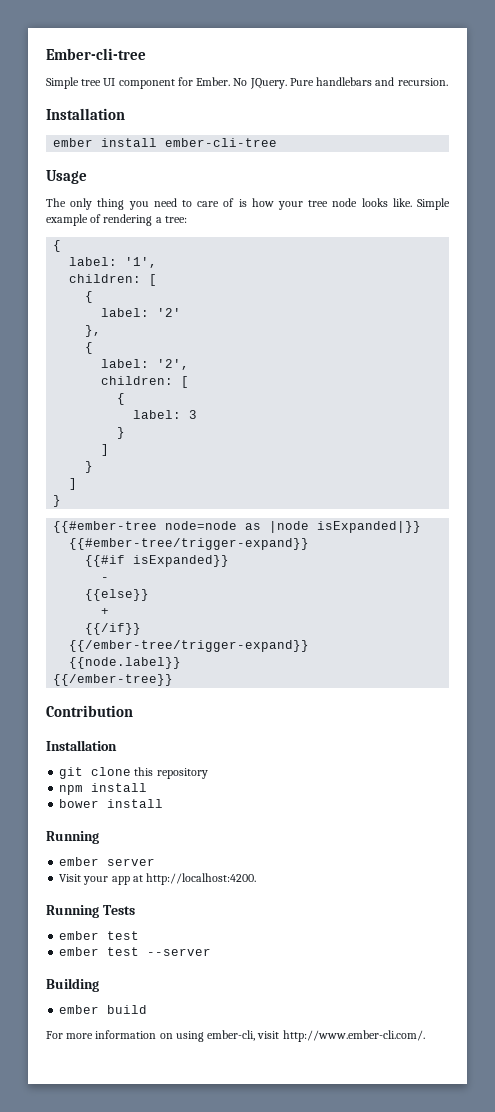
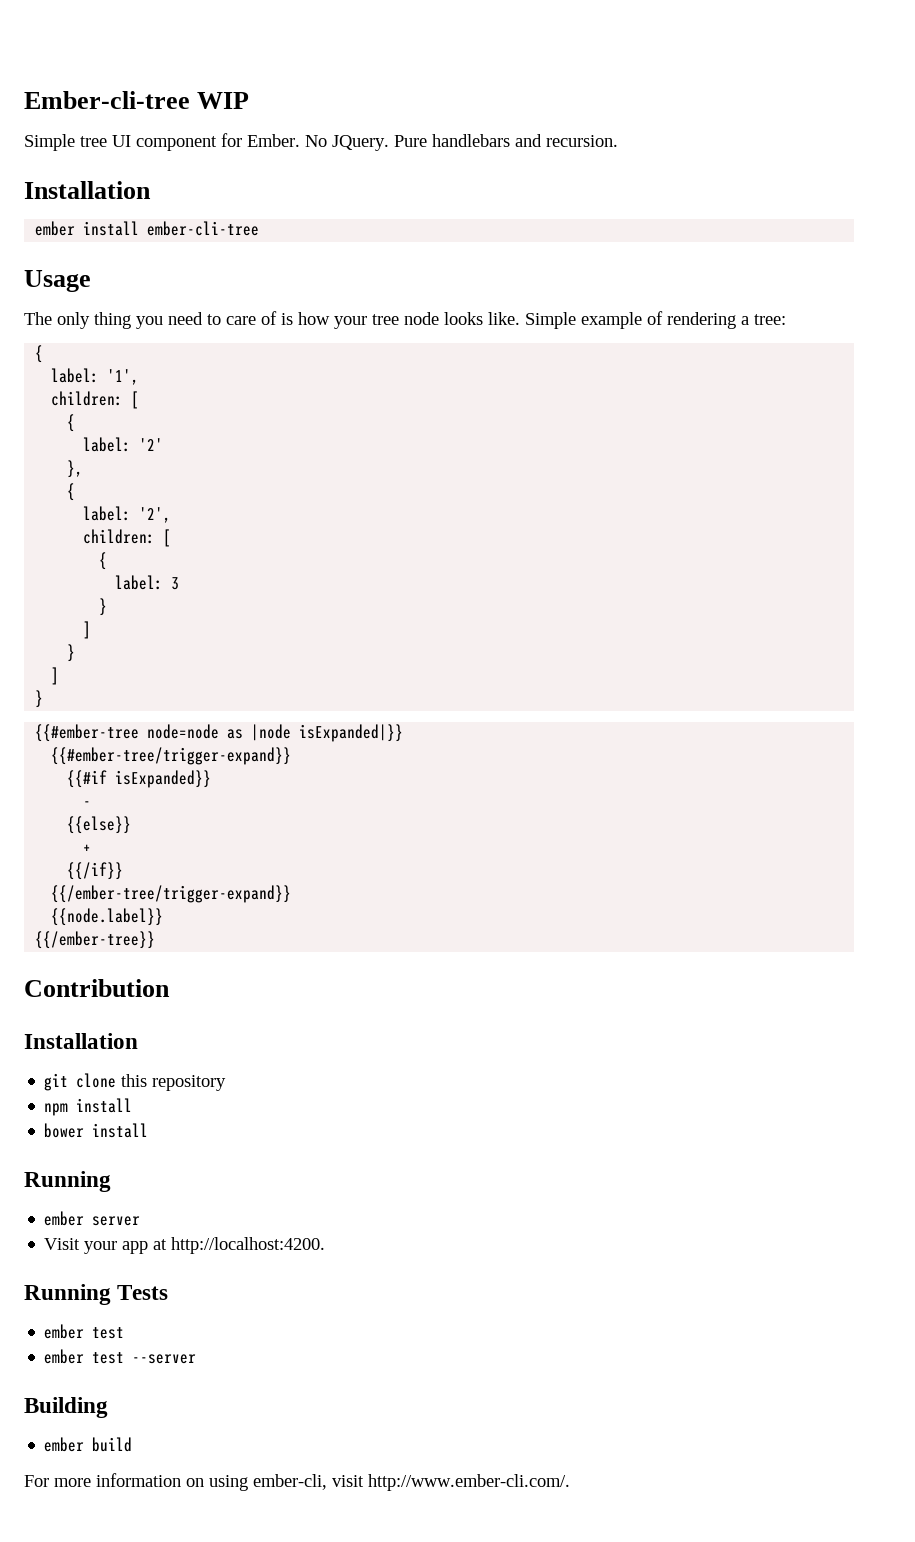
(146, 54) none -> [197,92,250,109] WIP

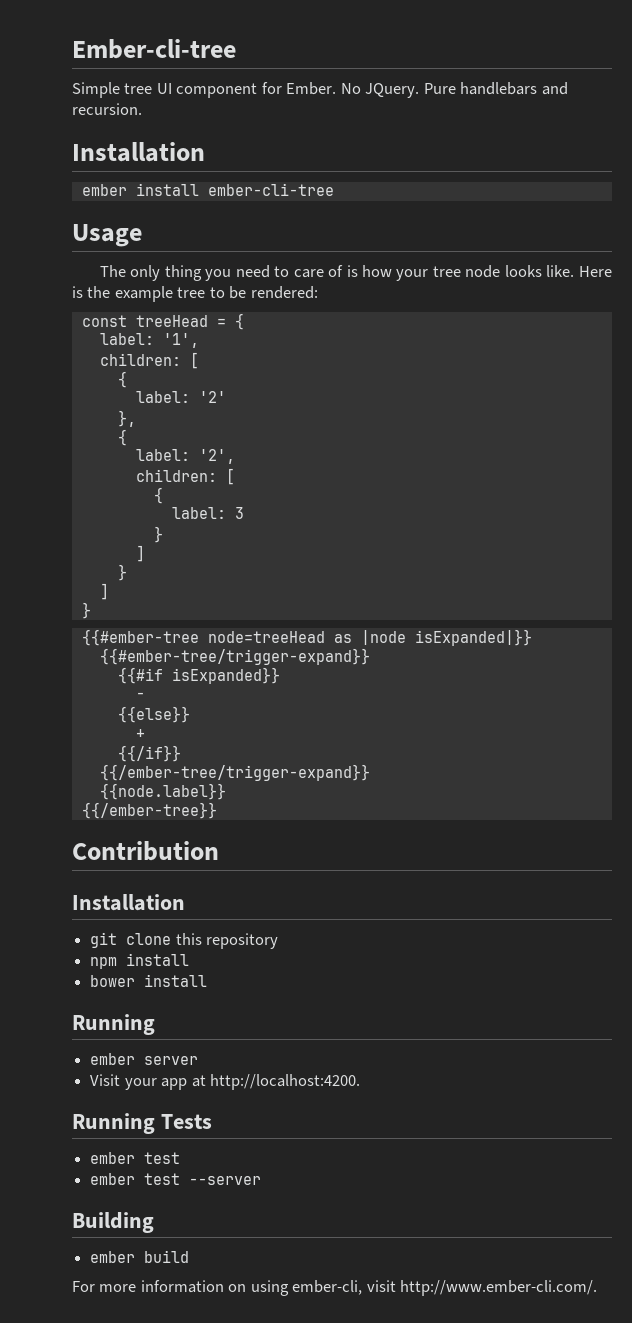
[197,92,250,109] WIP -> (236, 49) none
[525,311,786,329] Simple example of rendering a tree: // -> [578,266,612,277] [72,286,318,302] [81,315,226,327] Here is the example tree to be rendered: // const treeHead =
[147,724,220,739] node=node -> [207,631,325,643] node=treeHead

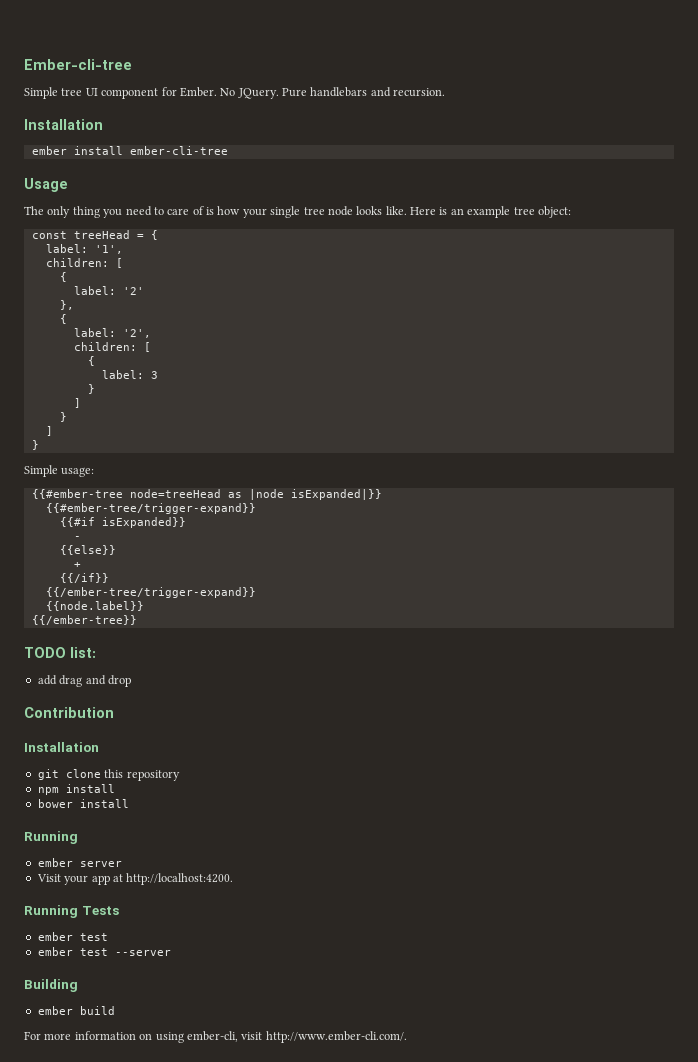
(429, 275) none -> [270,206,301,218] single
[87,286,111,298] the -> [450,208,464,215] an
[209,286,318,299] to be rendered: -> [537,206,571,218] object:
(91, 610) none -> [24,465,95,477] // Simple usage:
(217, 810) none -> [24,647,96,658] [37,675,131,687] // TODO list: // add drag and drop

